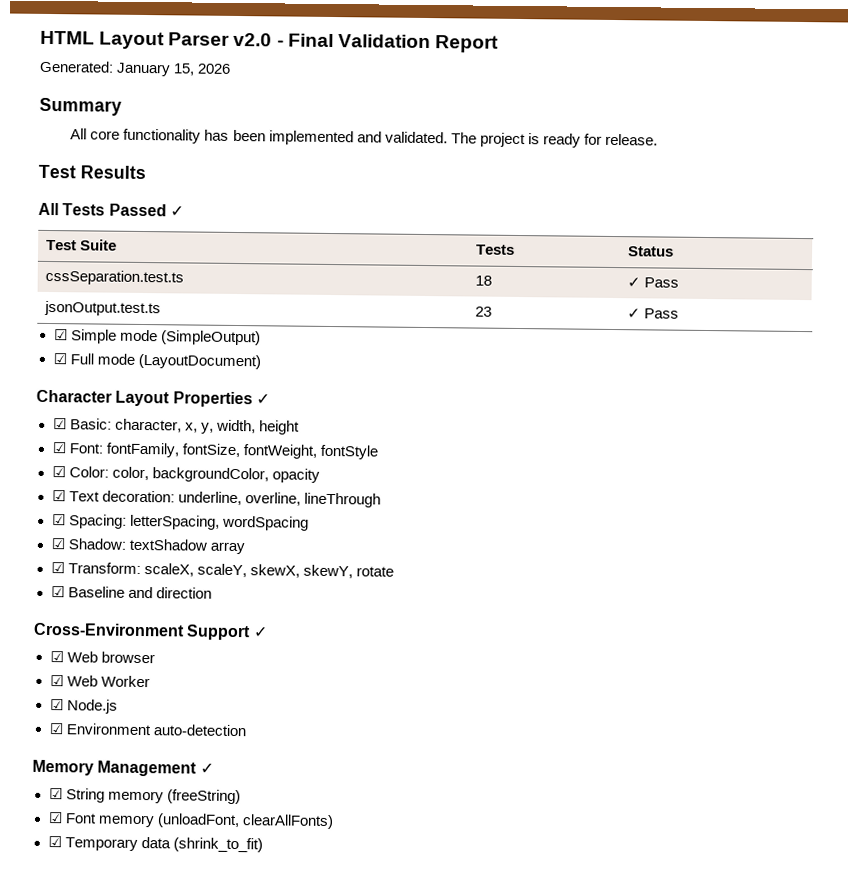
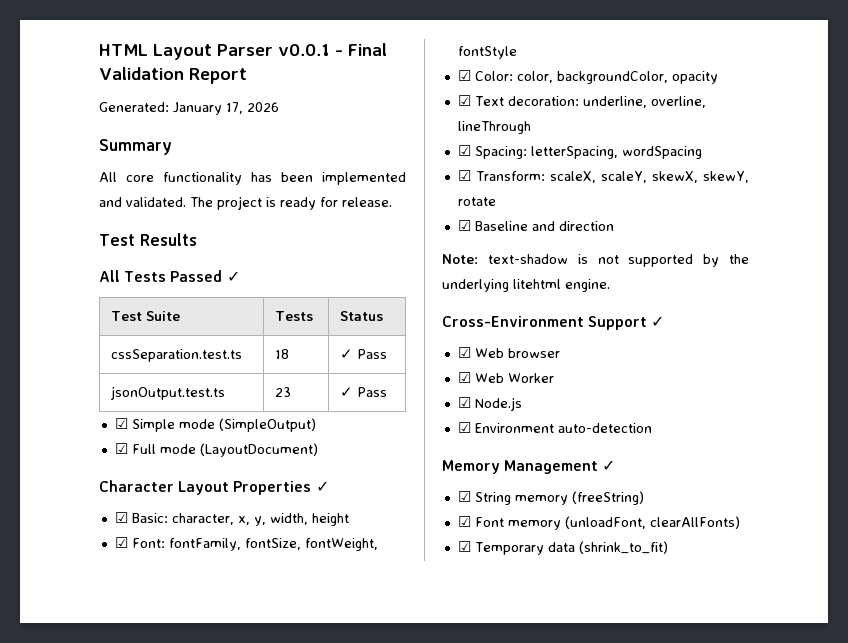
[233,32,273,47] v2.0 -> [278,44,330,56] v0.0.1
[173,63,196,76] 15, -> [226,102,243,114] 17,
[50,538,245,555] // ☑ Shadow: textShadow array -> (702, 152) none
(212, 593) none -> [442,254,749,267] [442,279,610,292] // Note: text-shadow is not supported by the underlying litehtml engine.

